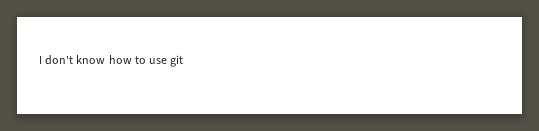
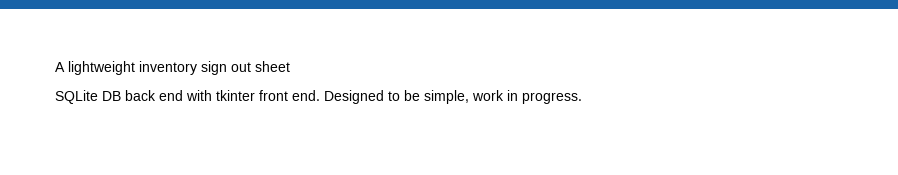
[39,55,184,67] I don't know how to use git -> [55,61,290,75] [55,90,582,104] A lightweight inventory sign out sheet // SQLite DB back end with tkinter front end. Designed to be simple, work in progress.

